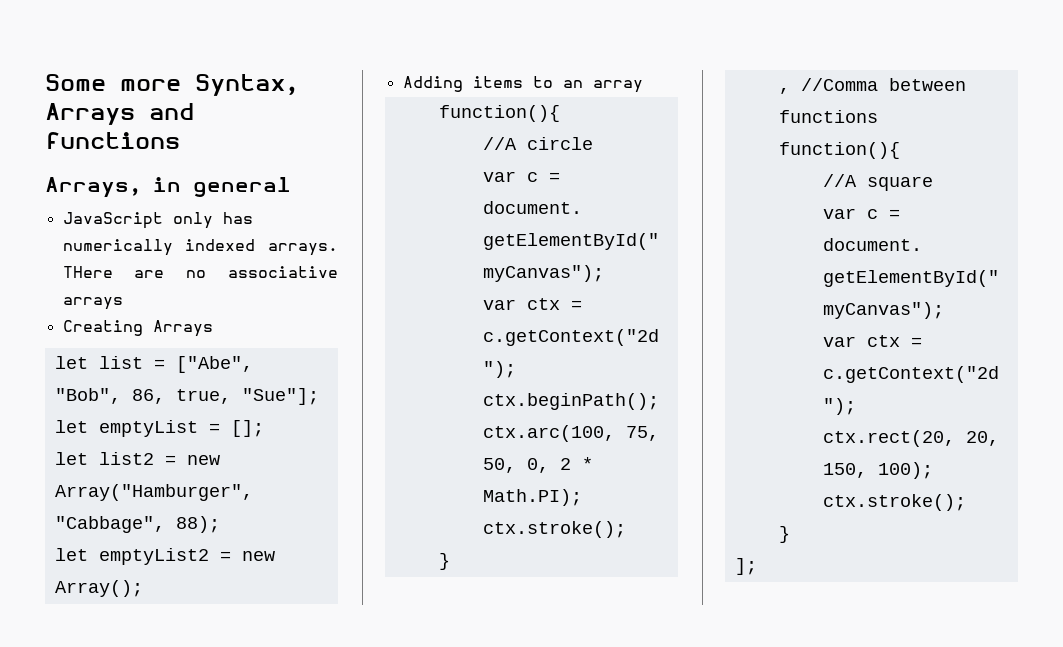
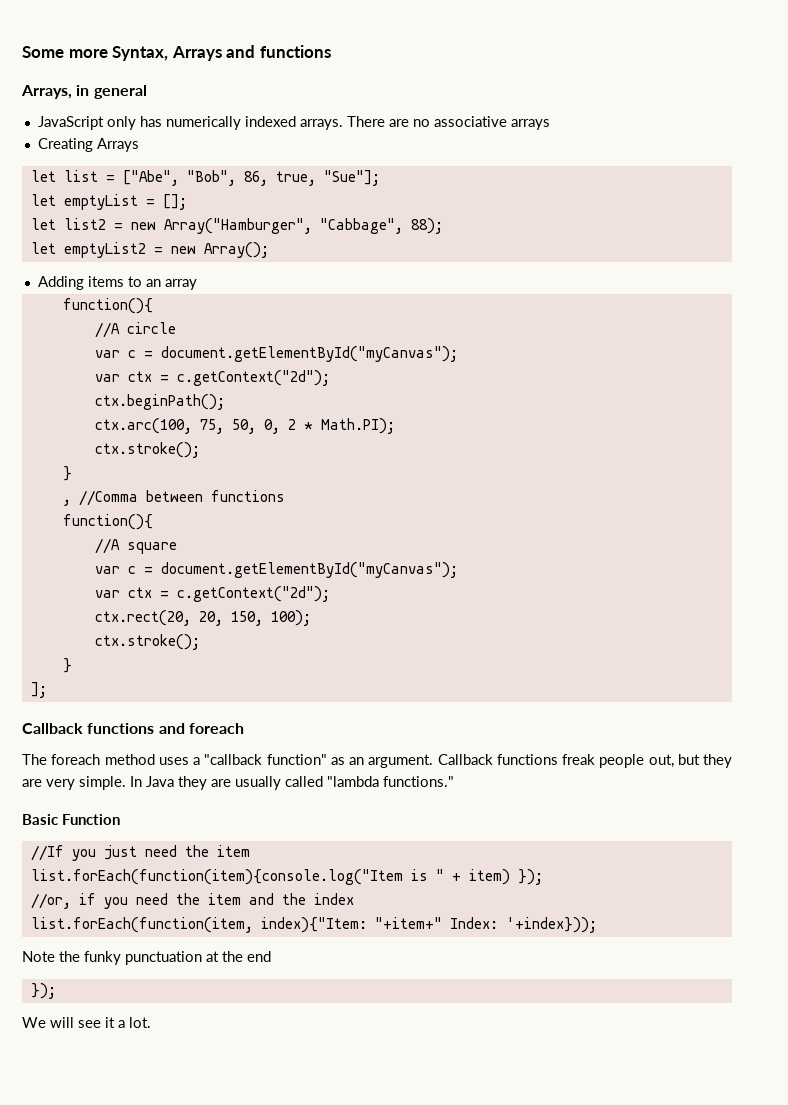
[62,266,113,278] THere -> [346,116,385,127] There
(757, 566) none -> [22,723,244,734] [22,754,732,768] [22,776,454,790] [22,814,121,825] [30,845,250,861] [30,869,543,885] [30,893,354,909] [30,917,597,933] [22,951,271,965] [30,983,56,999] [22,1017,151,1028] // Callback functions and foreach // The foreach method uses a "callback function" as an argument. Callback functions freak people out, but they are very simple. In Java they are usually called "lambda functions." // Basic Function // //If you just need the item // list.forEach(function(item){console.log("Item is " + item) }); // //or, if you need the item and the index // list.forEach(function(item, index){"Item: "+item+" Index: '+index})); // Note the funky punctuation at the end // }); // We will see it a lot.

